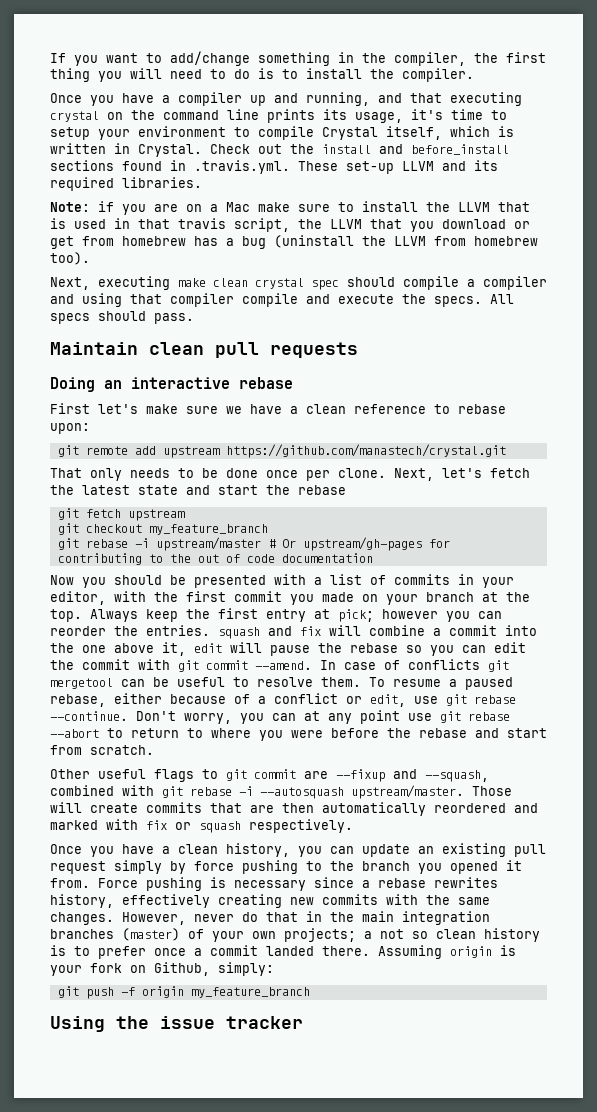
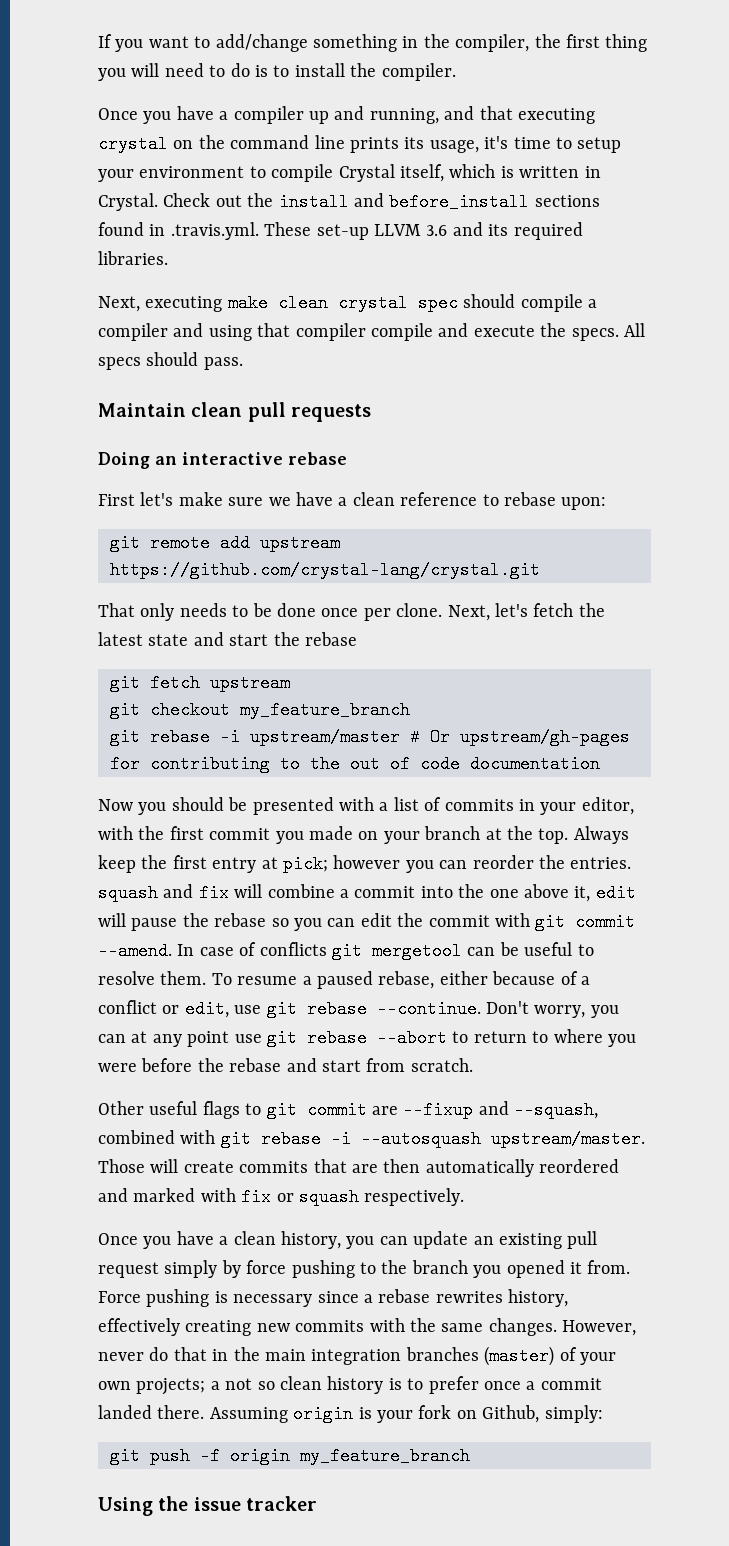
(434, 166) none -> [426,225,448,236] 3.6
[50,201,530,215] [50,218,530,232] [50,235,538,249] [50,252,90,265] // Note: if you are on a Mac make sure to install the LLVM that is used in that travis script, the LLVM that you download or get from homebrew has a bug (uninstall the LLVM from homebrew too). -> (168, 258) none
[225,444,506,458] https://github.com/manastech/crystal.git -> [110,561,540,579] https://github.com/crystal-lang/crystal.git

